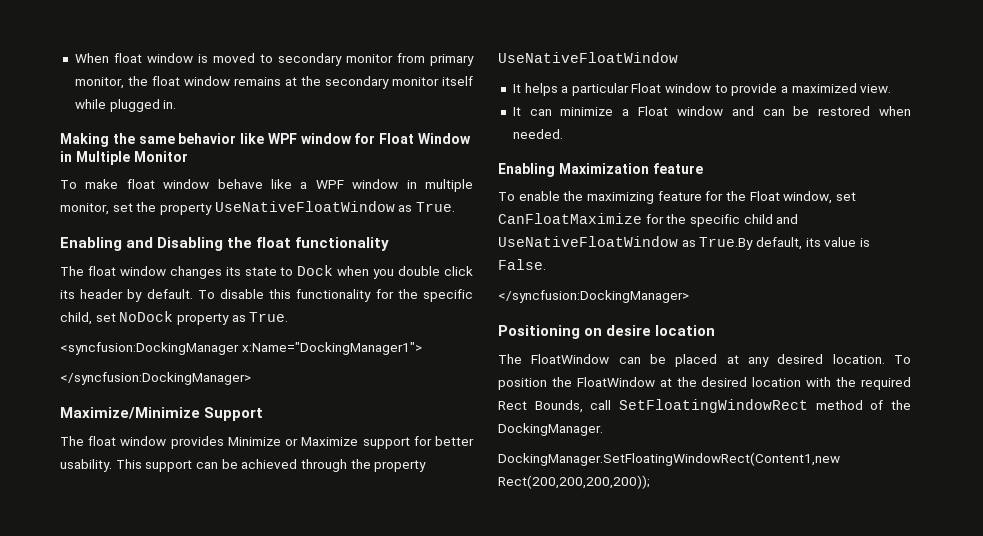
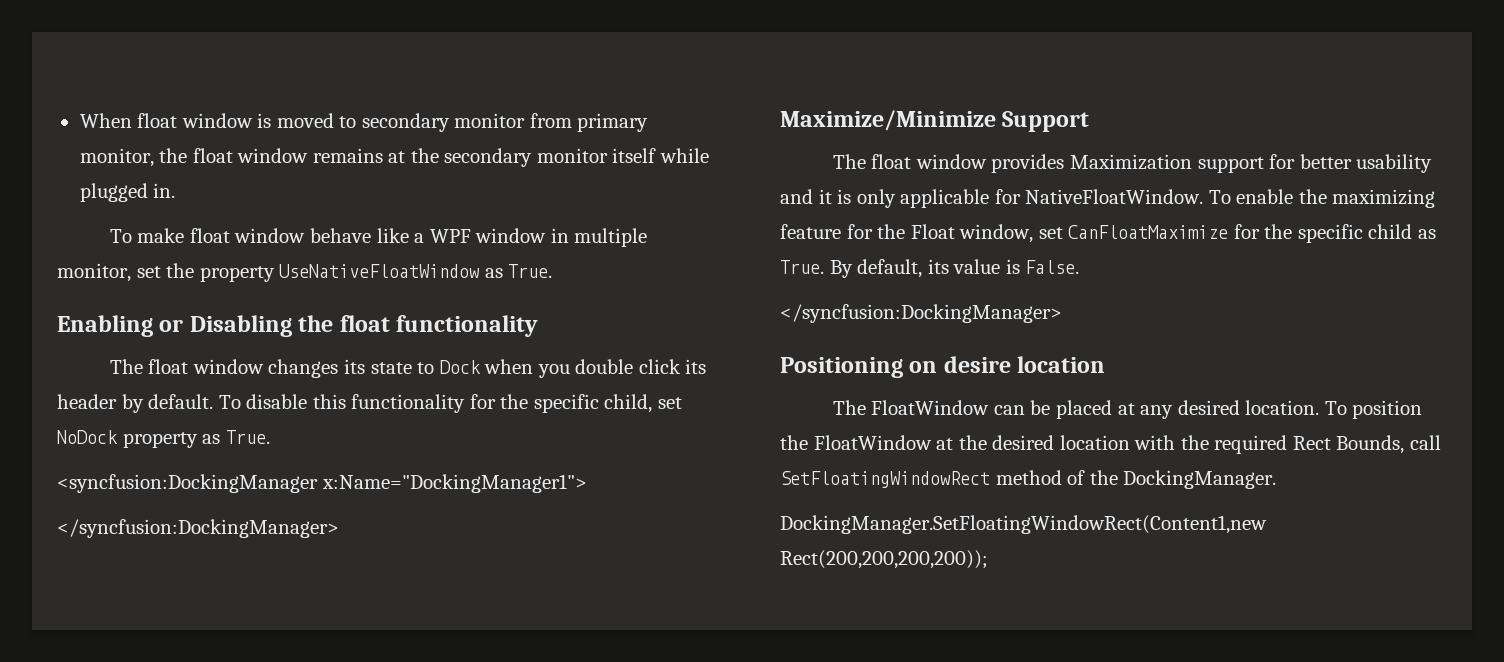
[60,133,472,147] [60,151,188,165] // Making the same behavior like WPF window for Float Window in Multiple Monitor -> (176, 190) none
[126,237,154,248] and -> [159,319,184,332] or
[227,436,475,449] [60,459,427,472] [498,52,678,63] [512,83,892,96] [512,106,911,116] [512,129,563,139] [498,163,703,177] Minimize or Maximize support for better usability. This support can be achieved through the property UseNativeFloatWindow // It helps a particular Float window to provide a maximized view. // It can minimize a Float window and can be restored when needed. // Enabling Maximization feature // -> [1070,154,1433,173] [780,189,1204,208] Maximization support for better usability and it is only applicable for NativeFloatWindow.
[776,214,799,224] [498,236,754,250] and UseNativeFloatWindow as True.By -> [1417,229,1436,239] [780,260,853,278] as True. By

